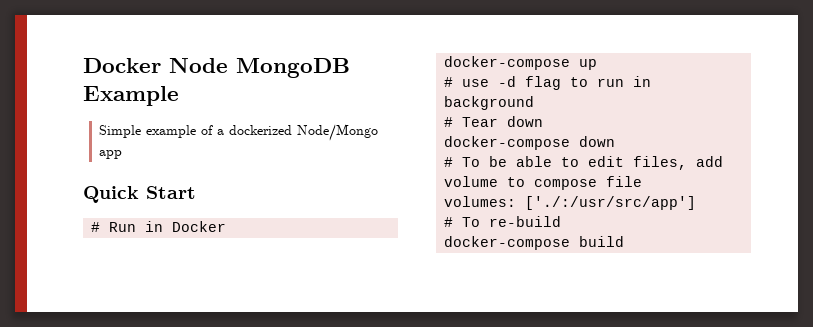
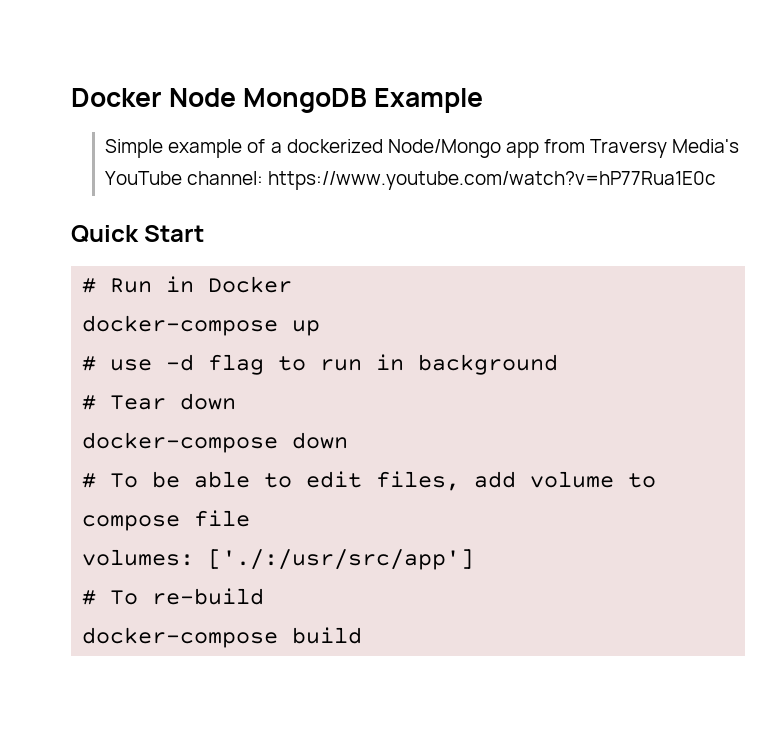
(123, 154) none -> [544,139,740,158] [105,171,717,190] from Traversy Media's YouTube channel: https://www.youtube.com/watch?v=hP77Rua1E0c

